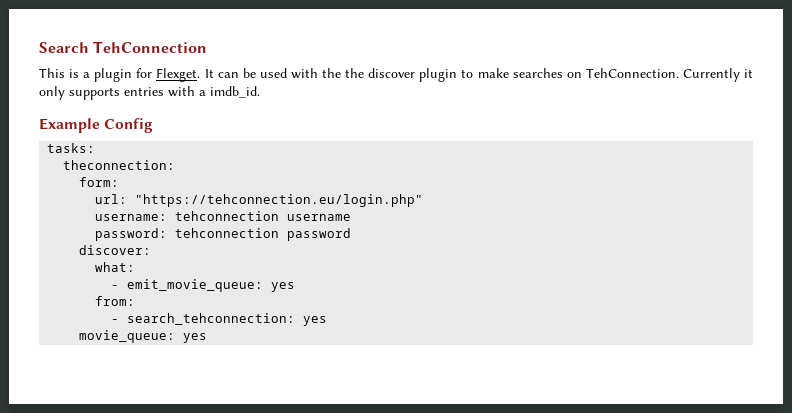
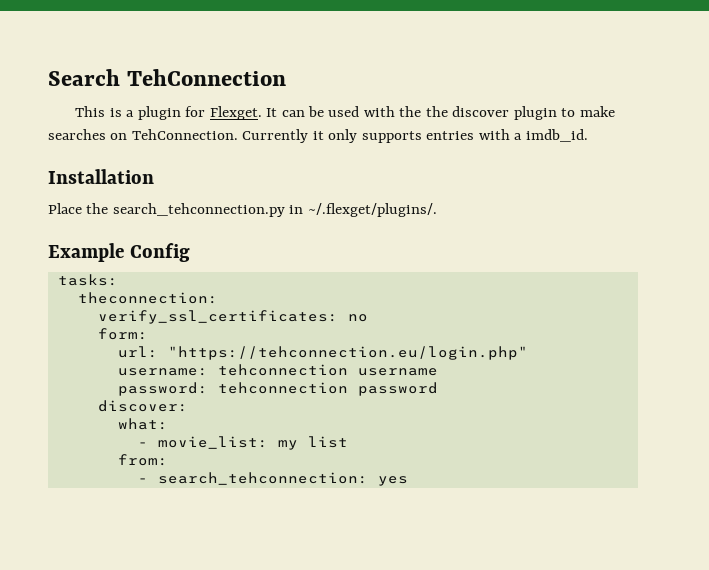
(260, 92) none -> [48,169,154,184] [48,203,437,217] // Installation // Place the search_tehconnection.py in ~/.flexget/plugins/.
(176, 165) none -> [97,310,368,324] // verify_ssl_certificates: no
[127,279,296,292] emit_movie_queue: yes -> [157,436,348,450] movie_list: my list
[79,330,208,343] // movie_queue: yes -> (408, 481) none

